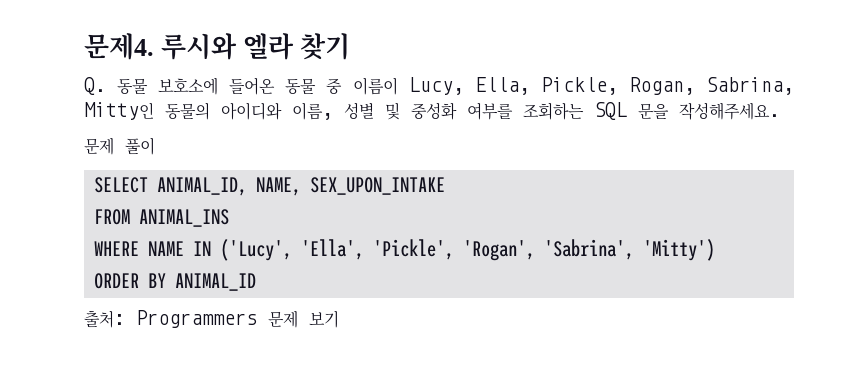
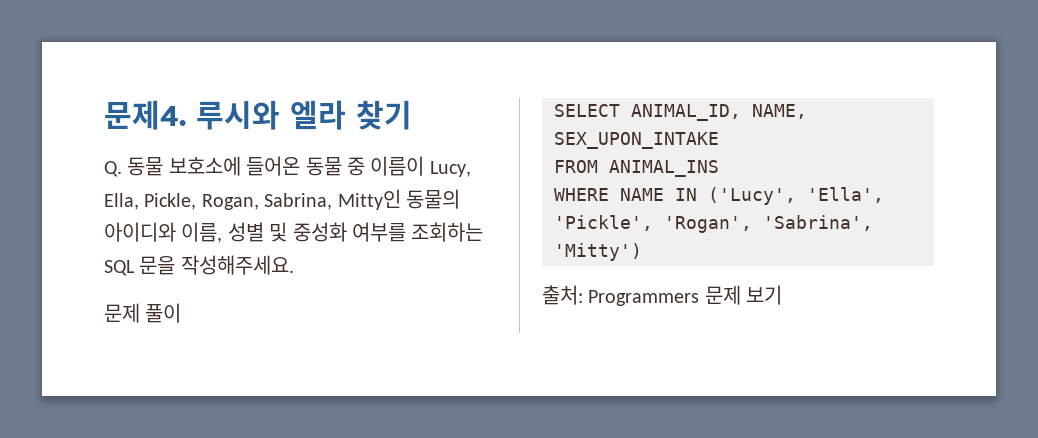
[93,273,256,291] // ORDER BY ANIMAL_ID -> (642, 252) none

